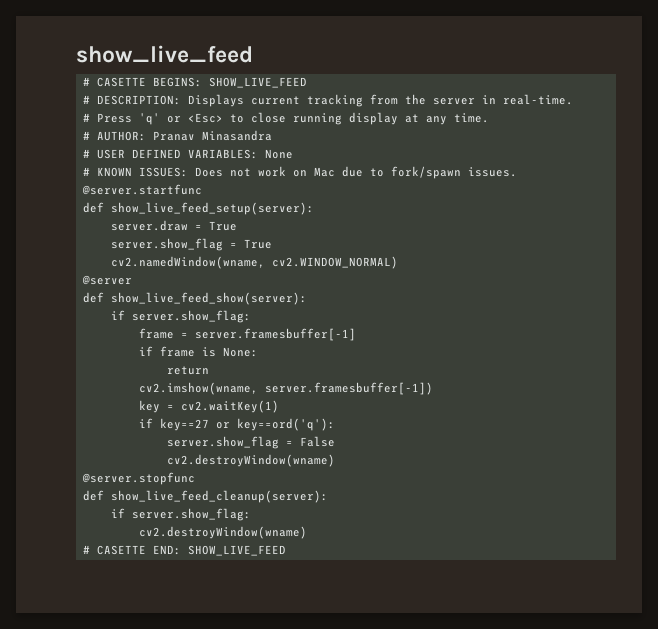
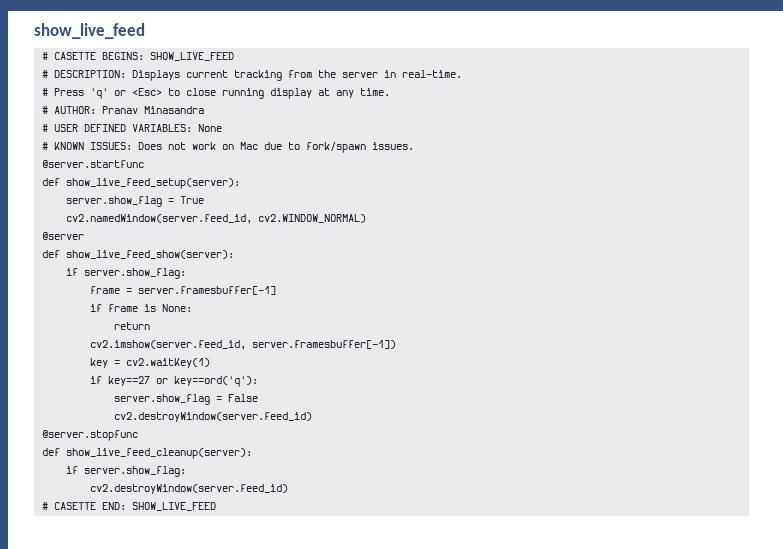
[110,220,237,231] // server.draw = True -> (240, 183) none
[110,256,265,269] cv2.namedWindow(wname, -> [65,214,252,224] cv2.namedWindow(server.feed_id,
[138,382,258,395] cv2.imshow(wname, -> [89,340,246,350] cv2.imshow(server.feed_id,
[166,454,335,467] cv2.destroyWindow(wname) -> [113,412,312,422] cv2.destroyWindow(server.feed_id)
[138,526,307,539] cv2.destroyWindow(wname) -> [89,484,288,494] cv2.destroyWindow(server.feed_id)

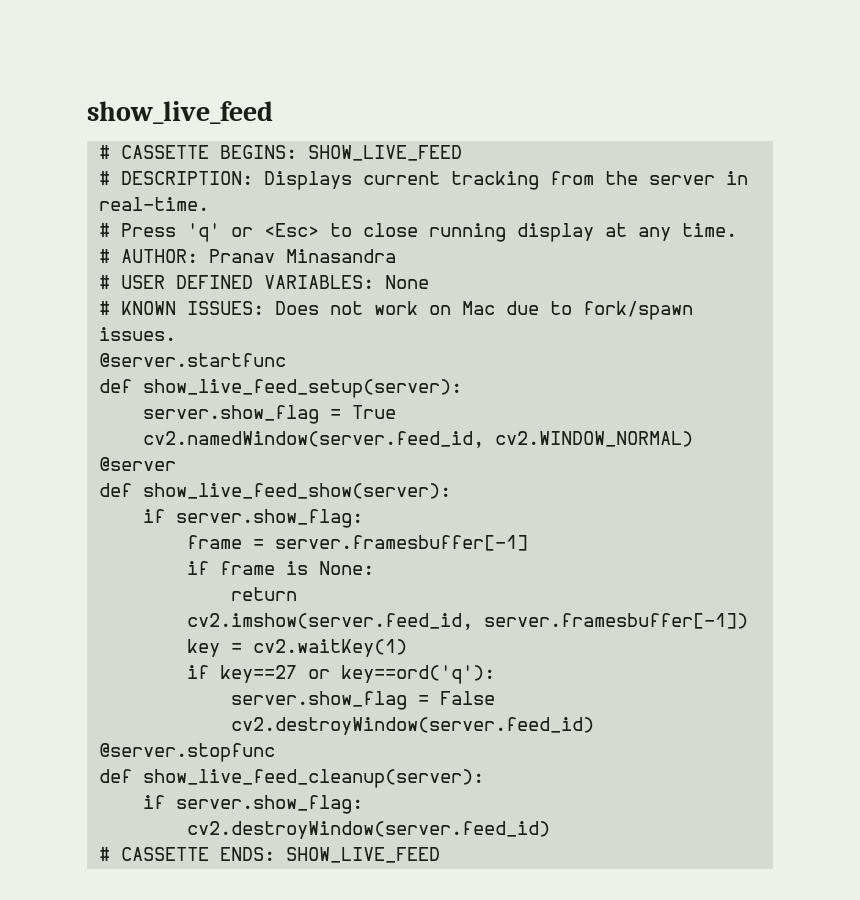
[53,52,96,60] CASETTE -> [121,145,210,159] CASSETTE
[53,502,126,510] CASETTE END: -> [121,847,276,861] CASSETTE ENDS:

